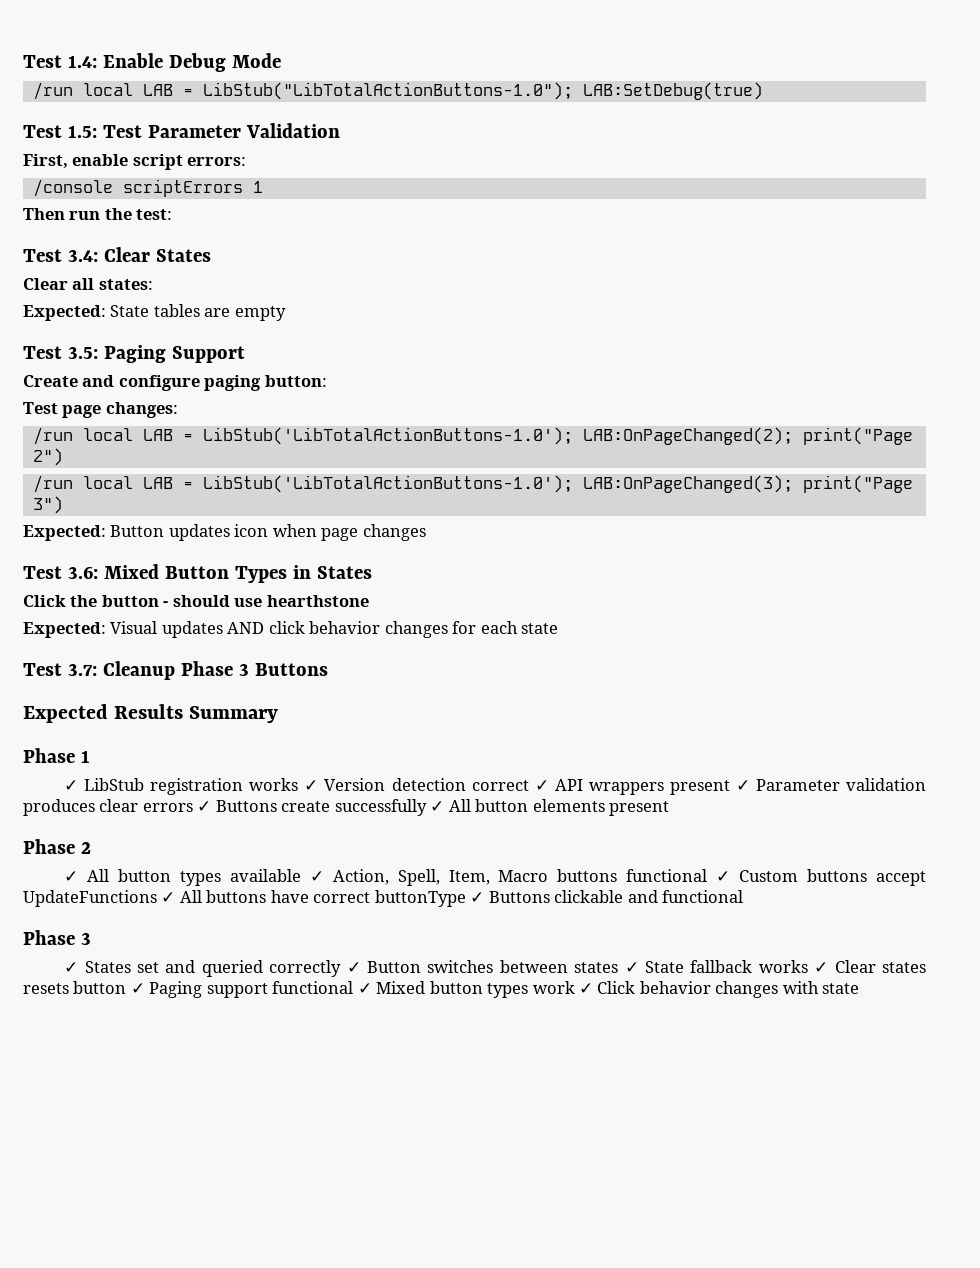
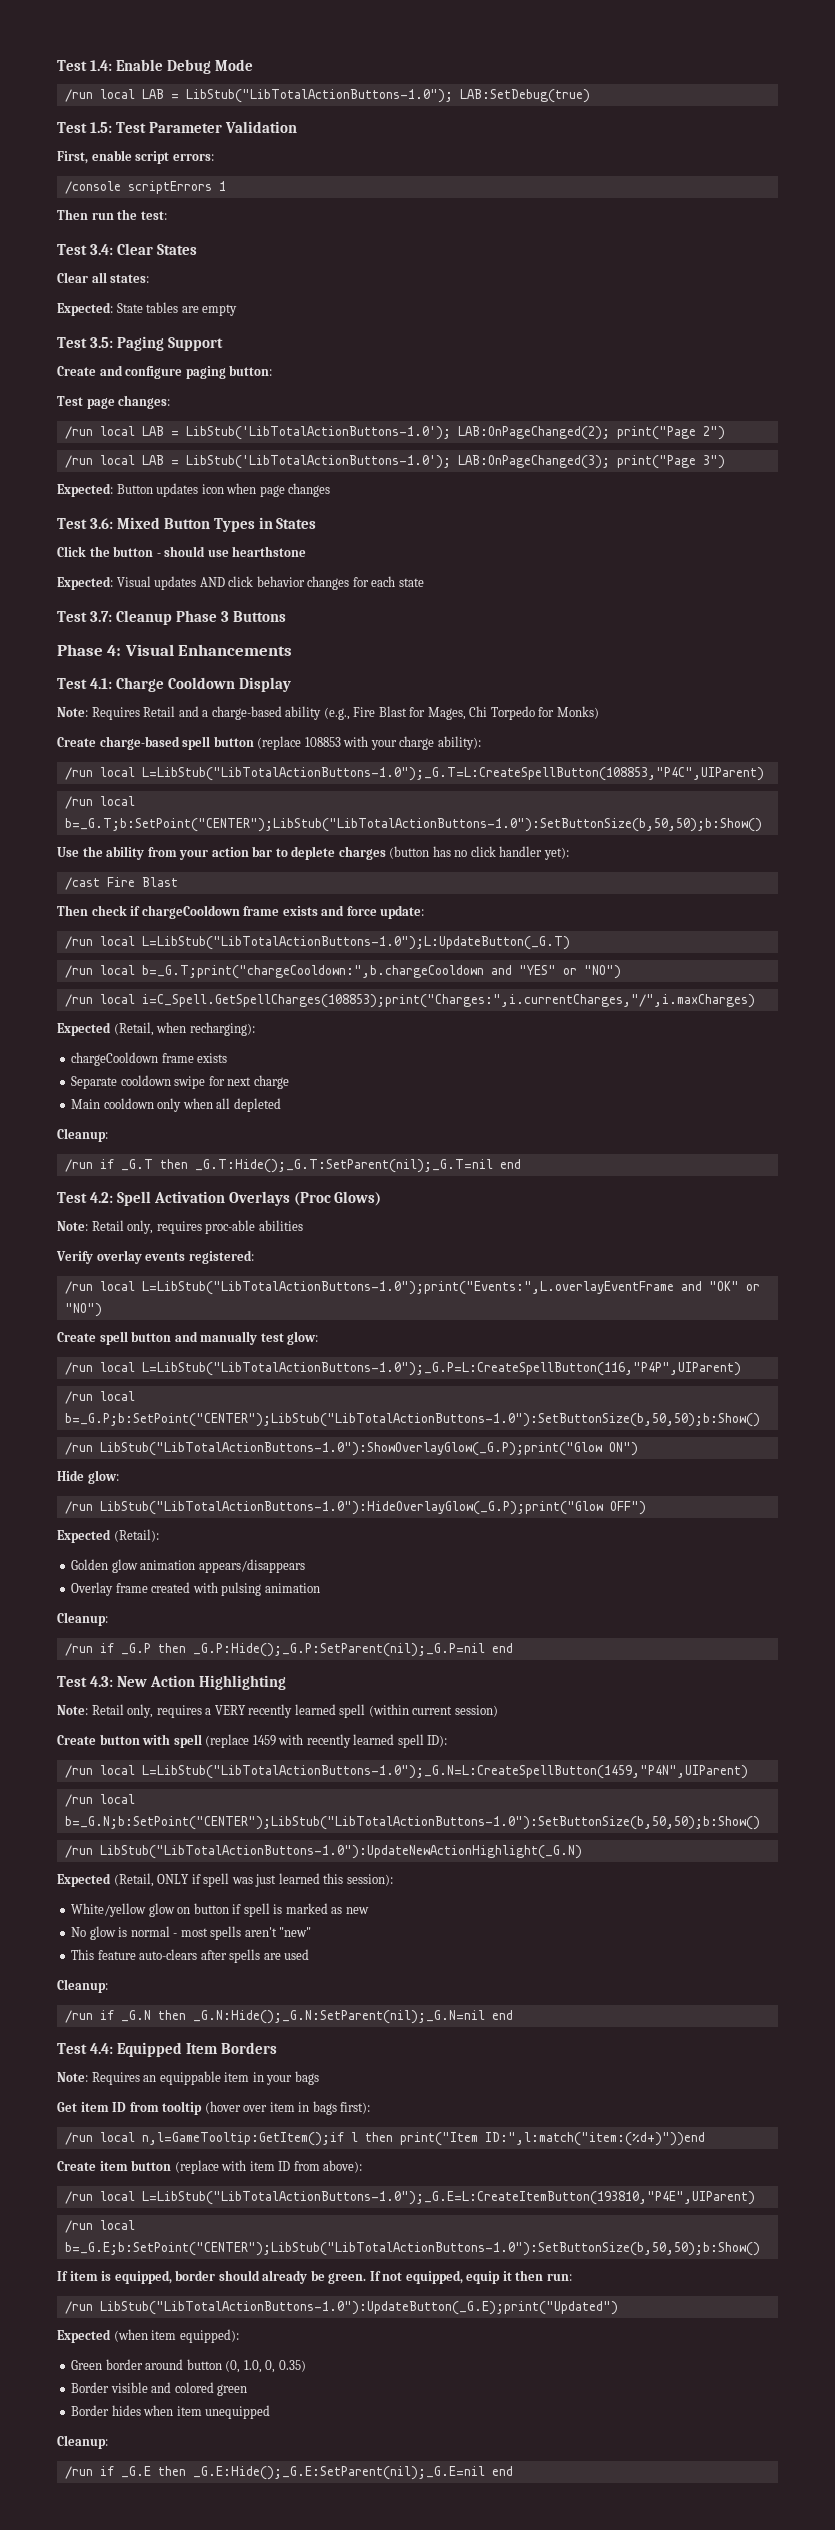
[23,704,279,723] [23,748,90,763] [64,778,926,795] [23,799,670,816] [23,839,91,854] [64,869,926,886] [23,890,744,907] [23,930,91,945] [64,960,927,977] [23,981,860,998] Expected Results Summary // Phase 1 // ✓ LibStub registration works ✓ Version detection correct ✓ API wrappers present ✓ Parameter validation produces clear errors ✓ Buttons create successfully ✓ All button elements present // Phase 2 // ✓ All button types available ✓ Action, Spell, Item, Macro buttons functional ✓ Custom buttons accept UpdateFunctions ✓ All buttons have correct buttonType ✓ Buttons clickable and functional // Phase 3 // ✓ States set and queried correctly ✓ Button switches between states ✓ State fallback works ✓ Clear states resets button ✓ Paging support functional ✓ Mixed button types work ✓ Click behavior changes with state -> [57,644,293,656] [57,677,291,692] [57,706,599,720] [57,736,481,750] [64,767,764,781] [64,796,135,809] [64,818,762,832] [57,846,569,860] [64,877,178,890] [57,905,425,919] [64,936,570,950] [64,965,621,979] [64,994,755,1008] [57,1022,255,1036] [71,1052,228,1066] [71,1075,289,1089] [71,1098,281,1112] [57,1128,108,1142] [64,1159,521,1173] [57,1191,382,1206] [57,1220,303,1234] [56,1250,254,1264] [64,1281,760,1295] [64,1303,102,1317] [57,1331,319,1345] [64,1362,741,1376] [64,1391,135,1404] [64,1413,760,1427] [64,1442,638,1456] [57,1470,119,1484] [64,1501,646,1515] [57,1529,159,1543] [71,1559,305,1573] [71,1582,320,1596] [57,1612,108,1626] [64,1643,513,1657] [57,1675,286,1690] [57,1704,498,1718] [57,1734,448,1748] [64,1765,748,1779] [64,1794,135,1807] [64,1816,760,1830] [64,1845,582,1859] [57,1873,393,1887] [71,1903,369,1917] [71,1926,312,1940] [71,1949,310,1963] [57,1979,108,1993] [64,2010,513,2024] [57,2042,277,2057] [57,2071,319,2085] [57,2101,371,2115] [64,2132,705,2146] [57,2160,363,2174] [64,2191,755,2205] [64,2220,135,2233] [64,2242,760,2256] [57,2270,572,2284] [64,2301,618,2315] [57,2329,239,2343] [71,2359,306,2373] [71,2382,248,2396] [71,2405,271,2419] [57,2435,108,2449] [64,2466,513,2480] Phase 4: Visual Enhancements // Test 4.1: Charge Cooldown Display // Note: Requires Retail and a charge-based ability (e.g., Fire Blast for Mages, Chi Torpedo for Monks) // Create charge-based spell button (replace 108853 with your charge ability): // /run local L=LibStub("LibTotalActionButtons-1.0");_G.T=L:CreateSpellButton(108853,"P4C",UIParent) // /run local b=_G.T;b:SetPoint("CENTER");LibStub("LibTotalActionButtons-1.0"):SetButtonSize(b,50,50);b:Show() // Use the ability from your action bar to deplete charges (button has no click handler yet): // /cast Fire Blast // Then check if chargeCooldown frame exists and force update: // /run local L=LibStub("LibTotalActionButtons-1.0");L:UpdateButton(_G.T) // /run local b=_G.T;print("chargeCooldown:",b.chargeCooldown and "YES" or "NO") // /run local i=C_Spell.GetSpellCharges(108853);print("Charges:",i.currentCharges,"/",i.maxCharges) // Expected (Retail, when recharging): // chargeCooldown frame exists // Separate cooldown swipe for next charge // Main cooldown only when all depleted // Cleanup: // /run if _G.T then _G.T:Hide();_G.T:SetParent(nil);_G.T=nil end // Test 4.2: Spell Activation Overlays (Proc Glows) // Note: Retail only, requires proc-able abilities // Verify overlay events registered: // /run local L=LibStub("LibTotalActionButtons-1.0");print("Events:",L.overlayEventFrame and "OK" or "NO") // Create spell button and manually test glow: // /run local L=LibStub("LibTotalActionButtons-1.0");_G.P=L:CreateSpellButton(116,"P4P",UIParent) // /run local b=_G.P;b:SetPoint("CENTER");LibStub("LibTotalActionButtons-1.0"):SetButtonSize(b,50,50);b:Show() // /run LibStub("LibTotalActionButtons-1.0"):ShowOverlayGlow(_G.P);print("Glow ON") // Hide glow: // /run LibStub("LibTotalActionButtons-1.0"):HideOverlayGlow(_G.P);print("Glow OFF") // Expected (Retail): // Golden glow animation appears/disappears // Overlay frame created with pulsing animation // Cleanup: // /run if _G.P then _G.P:Hide();_G.P:SetParent(nil);_G.P=nil end // Test 4.3: New Action Highlighting // Note: Retail only, requires a VERY recently learned spell (within current session) // Create button with spell (replace 1459 with recently learned spell ID): // /run local L=LibStub("LibTotalActionButtons-1.0");_G.N=L:CreateSpellButton(1459,"P4N",UIParent) // /run local b=_G.N;b:SetPoint("CENTER");LibStub("LibTotalActionButtons-1.0"):SetButtonSize(b,50,50);b:Show() // /run LibStub("LibTotalActionButtons-1.0"):UpdateNewActionHighlight(_G.N) // Expected (Retail, ONLY if spell was just learned this session): // White/yellow glow on button if spell is marked as new // No glow is normal - most spells aren't "new" // This feature auto-clears after spells are used // Cleanup: // /run if _G.N then _G.N:Hide();_G.N:SetParent(nil);_G.N=nil end // Test 4.4: Equipped Item Borders // Note: Requires an equippable item in your bags // Get item ID from tooltip (hover over item in bags first): // /run local n,l=GameTooltip:GetItem();if l then print("Item ID:",l:match("item:(%d+)"))end // Create item button (replace with item ID from above): // /run local L=LibStub("LibTotalActionButtons-1.0");_G.E=L:CreateItemButton(193810,"P4E",UIParent) // /run local b=_G.E;b:SetPoint("CENTER");LibStub("LibTotalActionButtons-1.0"):SetButtonSize(b,50,50);b:Show() // If item is equipped, border should already be green. If not equipped, equip it then run: // /run LibStub("LibTotalActionButtons-1.0"):UpdateButton(_G.E);print("Updated") // Expected (when item equipped): // Green border around button (0, 1.0, 0, 0.35) // Border visible and colored green // Border hides when item unequipped // Cleanup: // /run if _G.E then _G.E:Hide();_G.E:SetParent(nil);_G.E=nil end

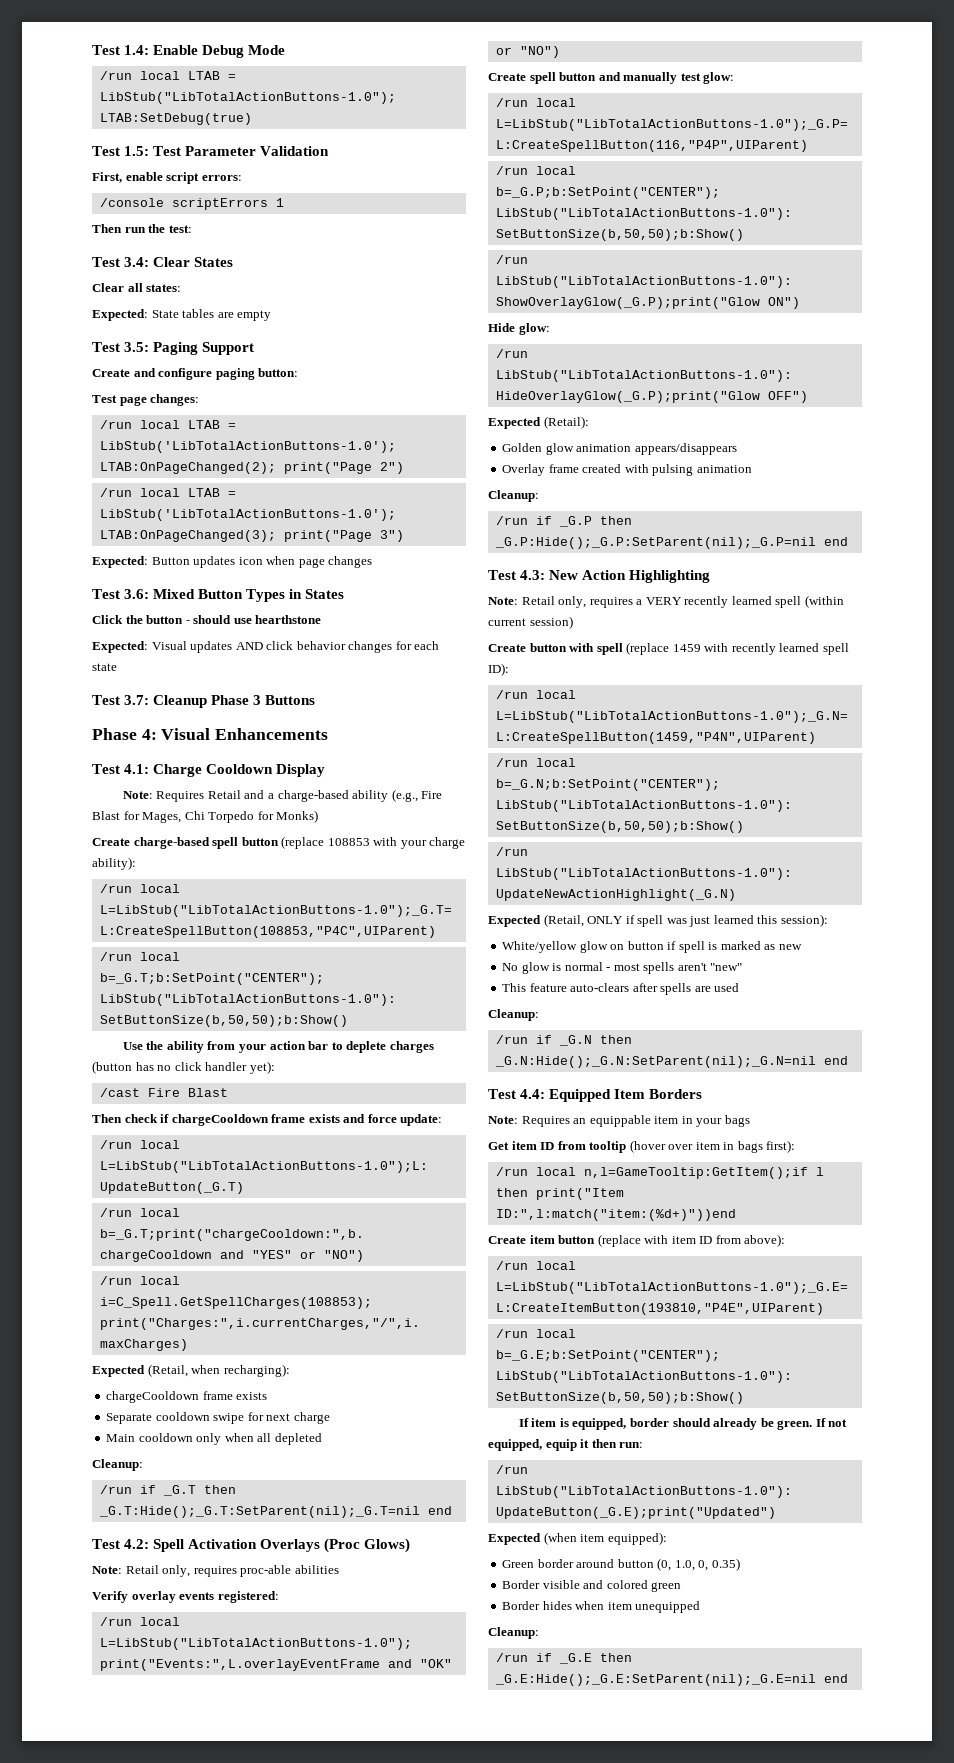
[141,89,164,99] LAB -> [187,71,220,80] LTAB
[459,89,590,103] LAB:SetDebug(true) -> [99,113,252,125] LTAB:SetDebug(true)
[141,426,610,440] LAB = LibStub('LibTotalActionButtons-1.0'); LAB:OnPageChanged(2); -> [187,420,236,429] [99,441,396,453] [99,462,276,474] LTAB = LibStub('LibTotalActionButtons-1.0'); LTAB:OnPageChanged(2);
[141,455,610,469] LAB = LibStub('LibTotalActionButtons-1.0'); LAB:OnPageChanged(3); -> [187,488,236,497] [99,509,396,521] [99,530,276,542] LTAB = LibStub('LibTotalActionButtons-1.0'); LTAB:OnPageChanged(3);

